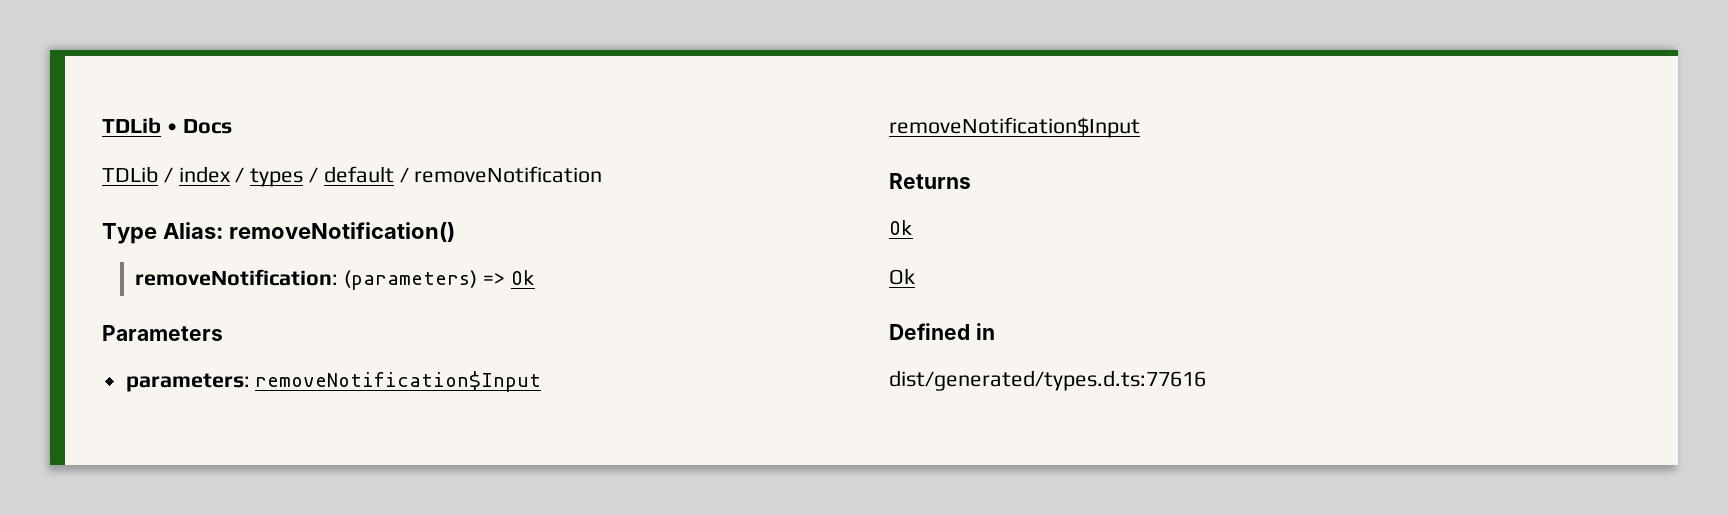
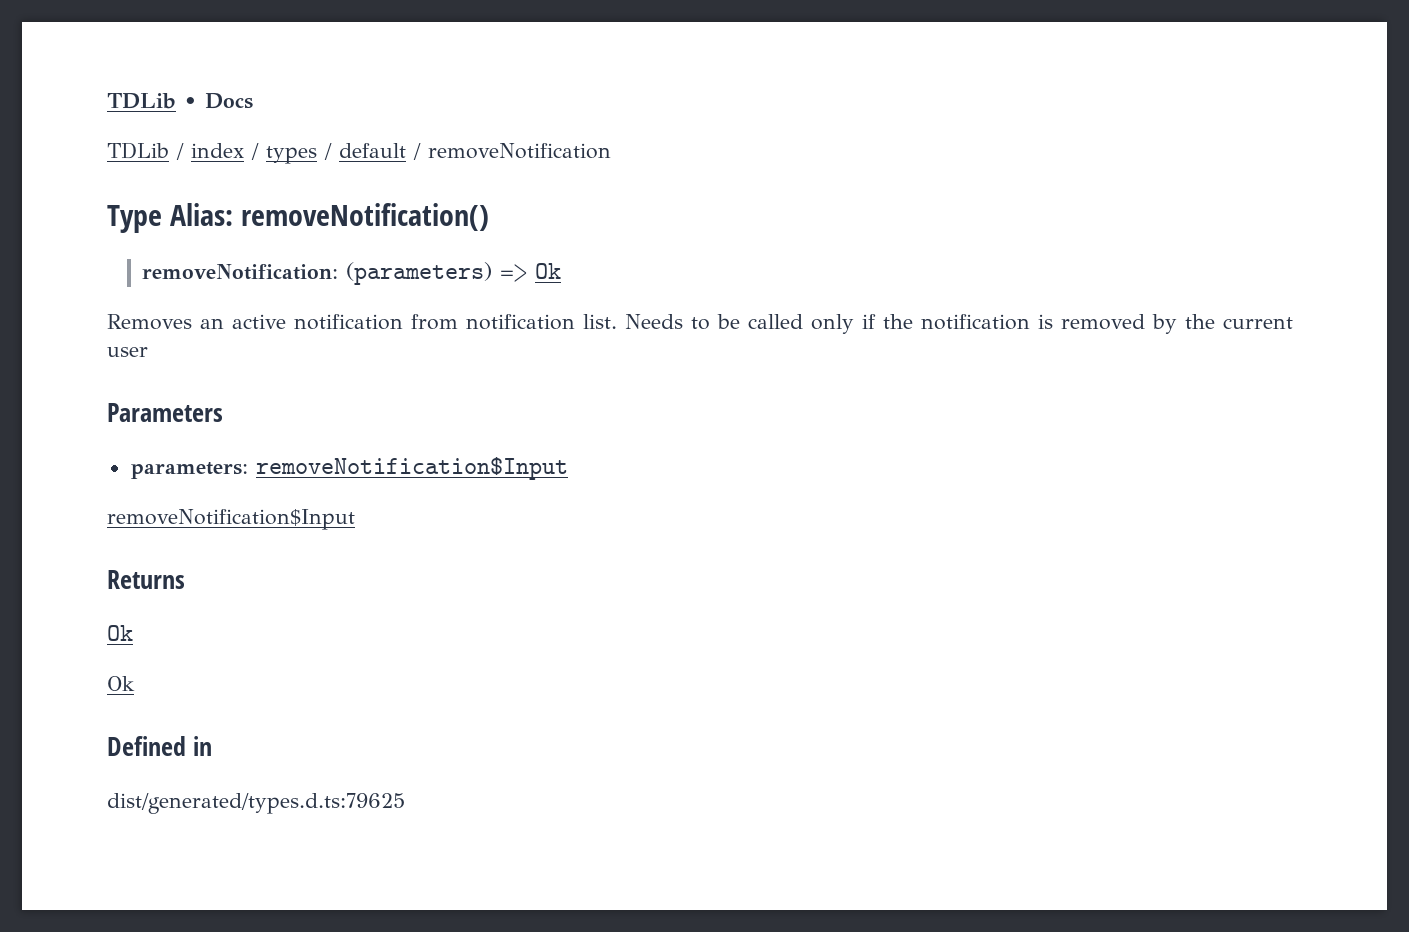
(535, 277) none -> [107,314,1293,334] [107,347,148,357] // Removes an active notification from notification list. Needs to be called only if the notification is removed by the current user
[889,370,1206,391] dist/generated/types.d.ts:77616 -> [107,793,405,814] dist/generated/types.d.ts:79625

